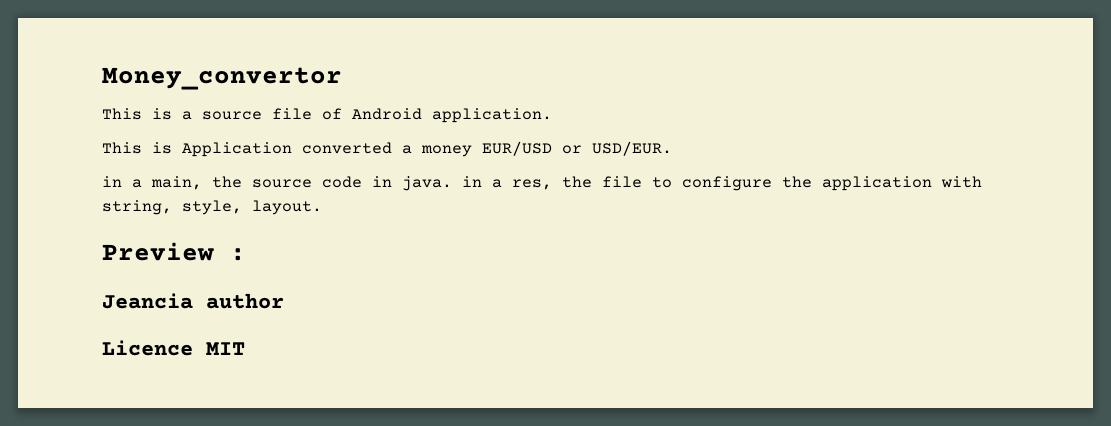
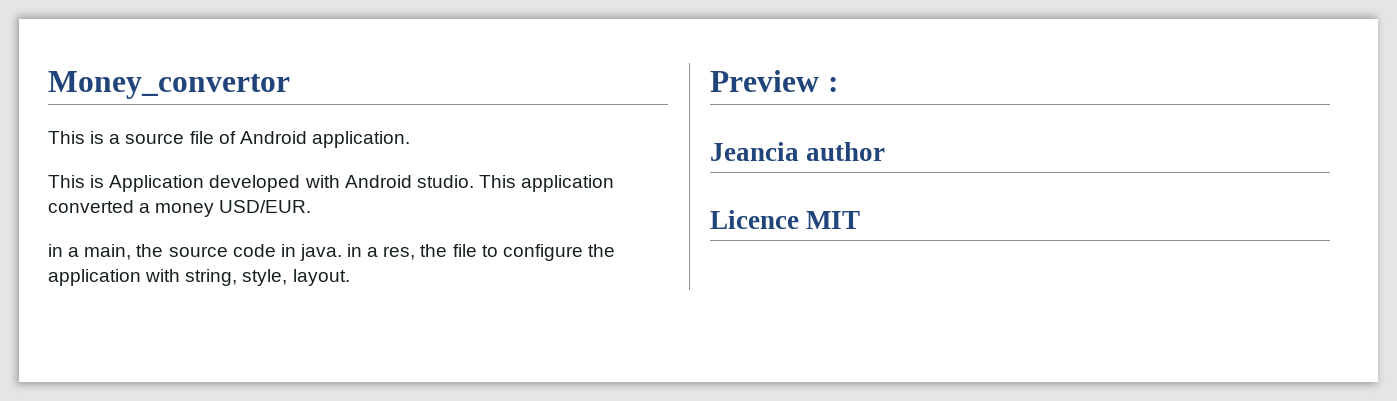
(292, 149) none -> [209,175,615,192] developed with Android studio. This application
[482,141,582,156] EUR/USD or -> (215, 210) none

